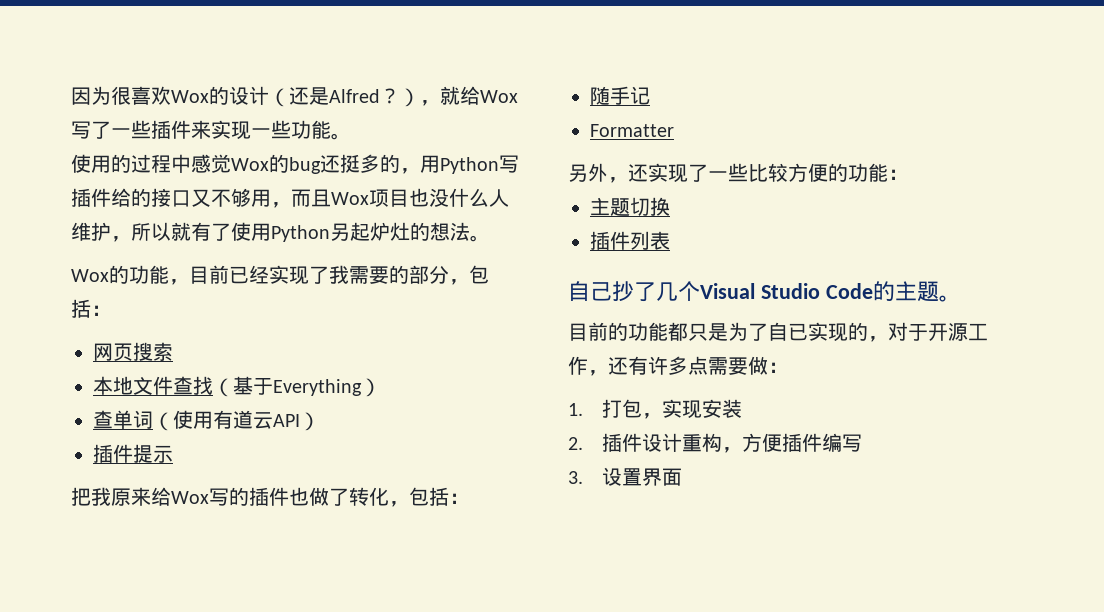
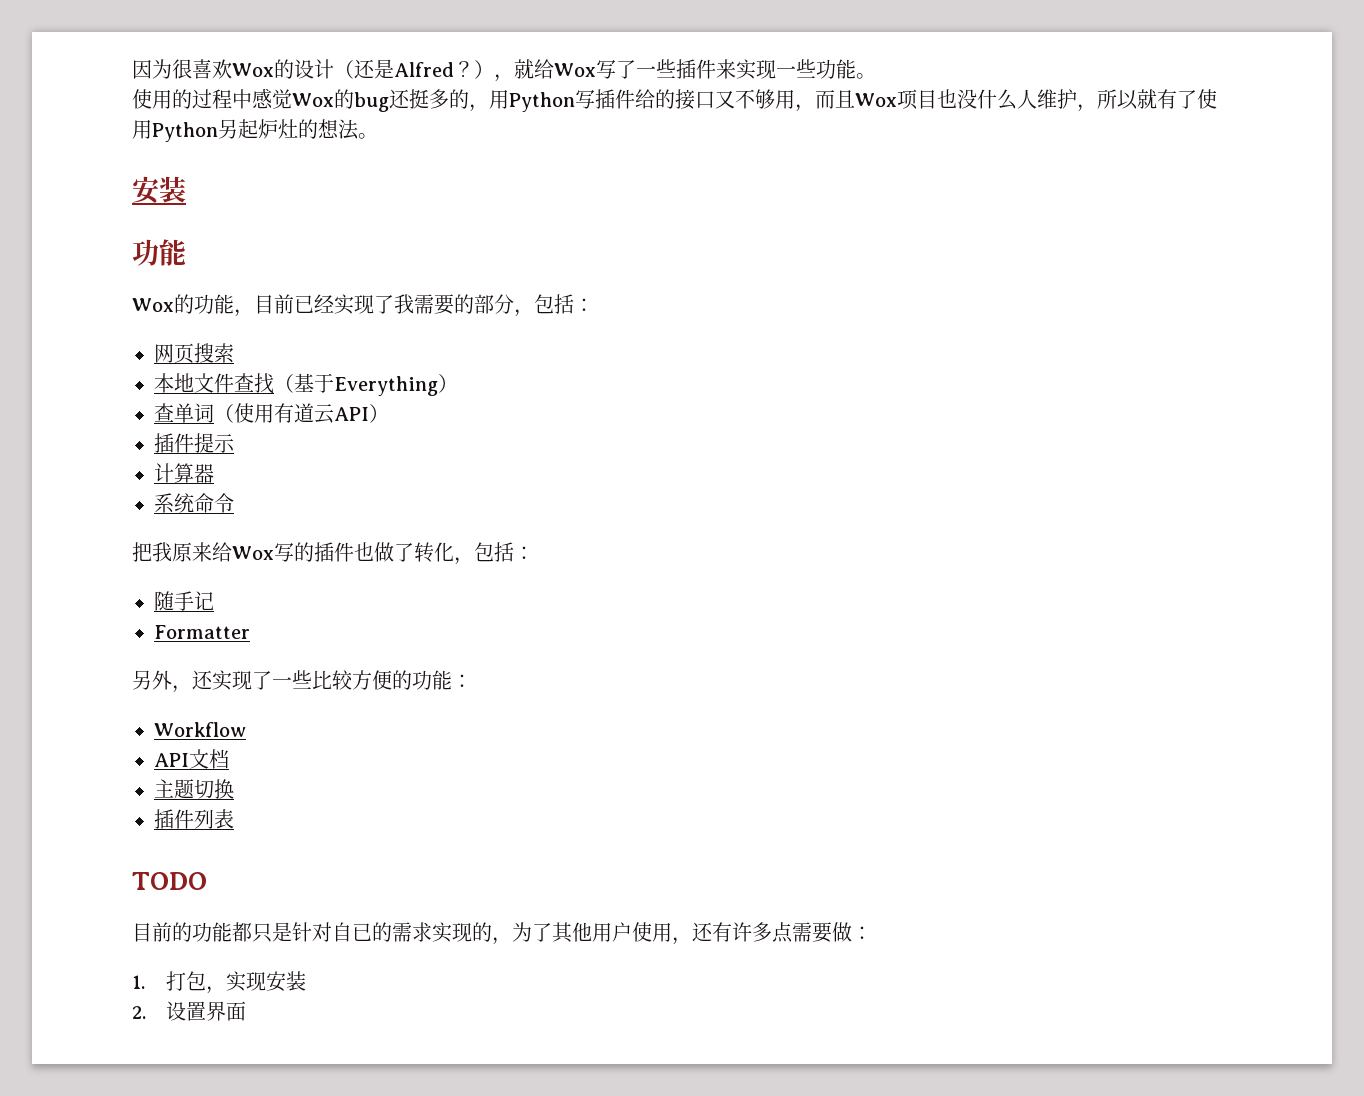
(490, 238) none -> [132,176,186,204] [132,239,186,266] // 安装 // 功能
(173, 454) none -> [154,463,214,483] [154,493,234,513] // 计算器 // 系统命令
(908, 174) none -> [154,722,246,737] [154,749,229,769] // Workflow // API文档
[568,281,961,302] [568,322,988,342] [568,356,588,375] 自己抄了几个Visual Studio Code的主题。 // 目前的功能都只是为了自已实现的，对于开源工作 -> [132,872,207,890] [132,922,672,945] TODO // 目前的功能都只是针对自已的需求实现的，为了其他用户使用
[602,433,863,453] [568,471,583,484] 插件设计重构，方便插件编写 // 3. -> (146, 1012) none

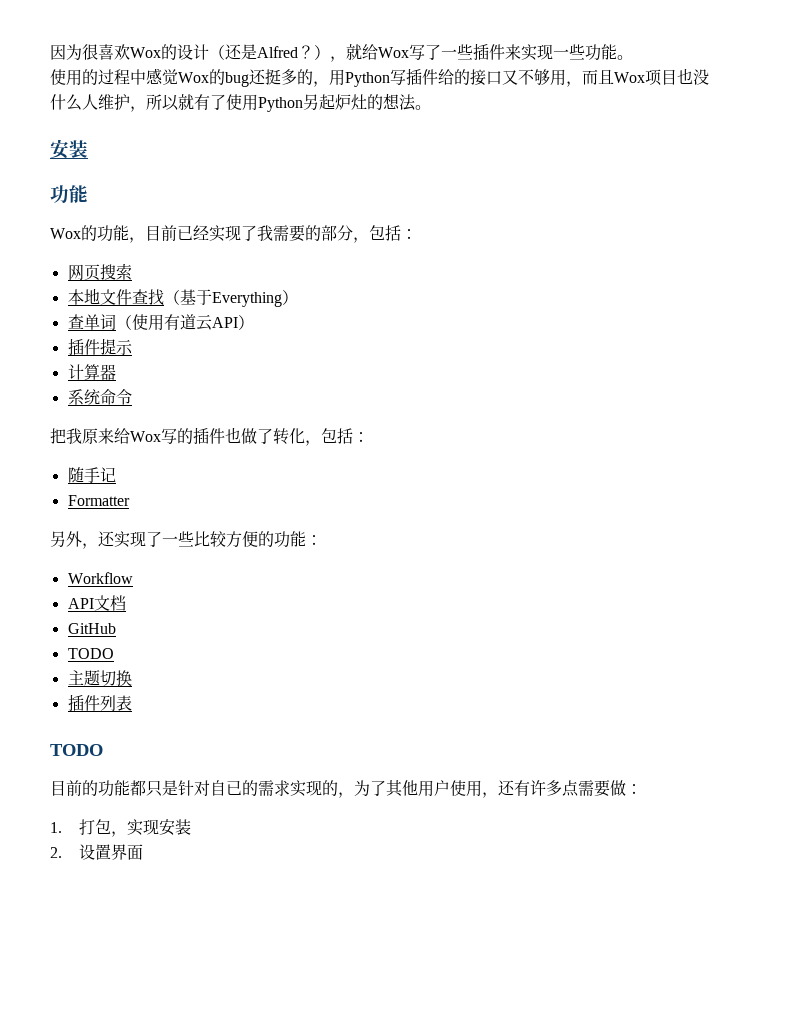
(229, 759) none -> [67,623,116,634] [67,648,114,659] // GitHub // TODO

